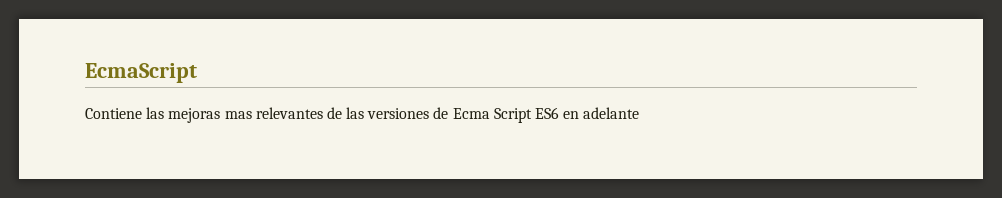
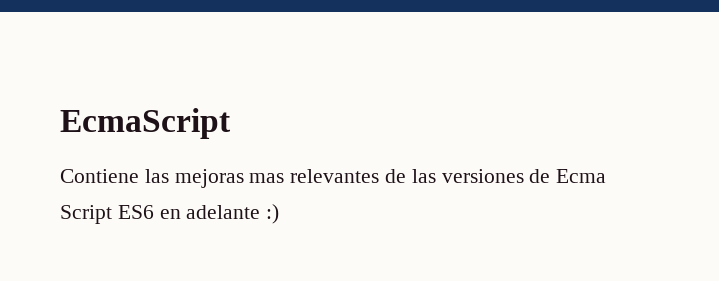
(640, 113) none -> [266,204,280,224] :)

